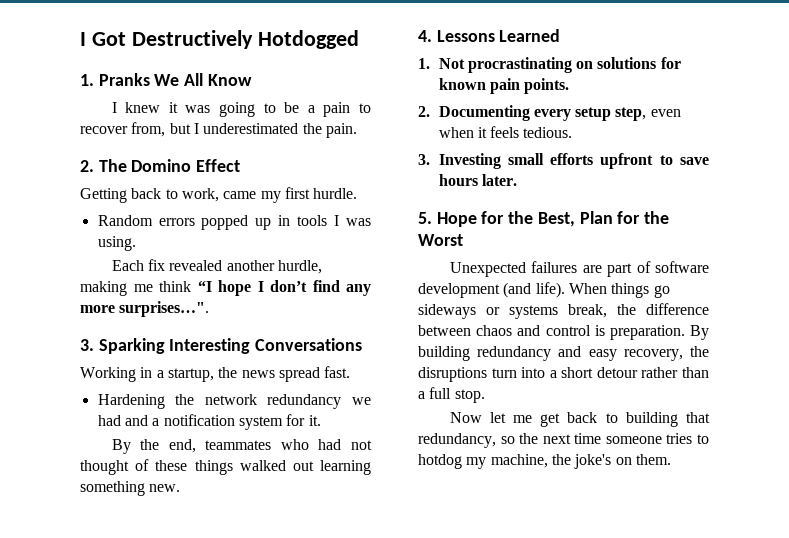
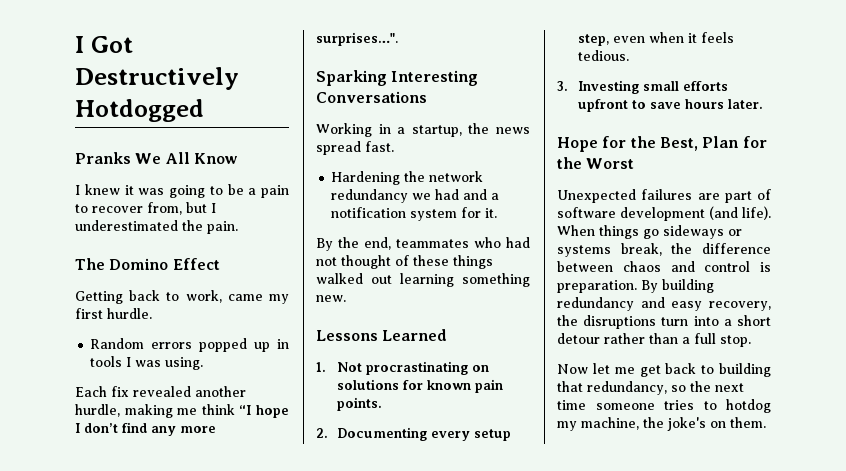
[80,74,94,86] 1. -> (204, 110) none
[80,160,94,172] 2. -> (238, 227) none
[80,339,94,351] 3. -> (398, 39) none
[418,30,432,42] 4. -> (346, 298) none
[418,212,432,224] 5. -> (764, 104) none

